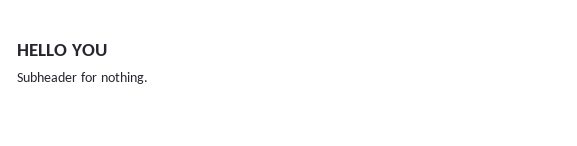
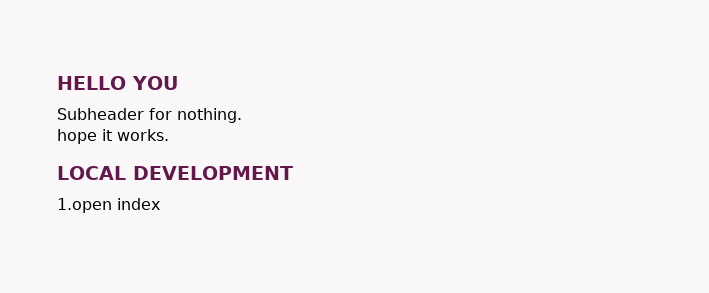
(148, 78) none -> [57,129,169,144] [57,166,293,180] [57,198,160,213] // hope it works. // LOCAL DEVELOPMENT // 1.open index

